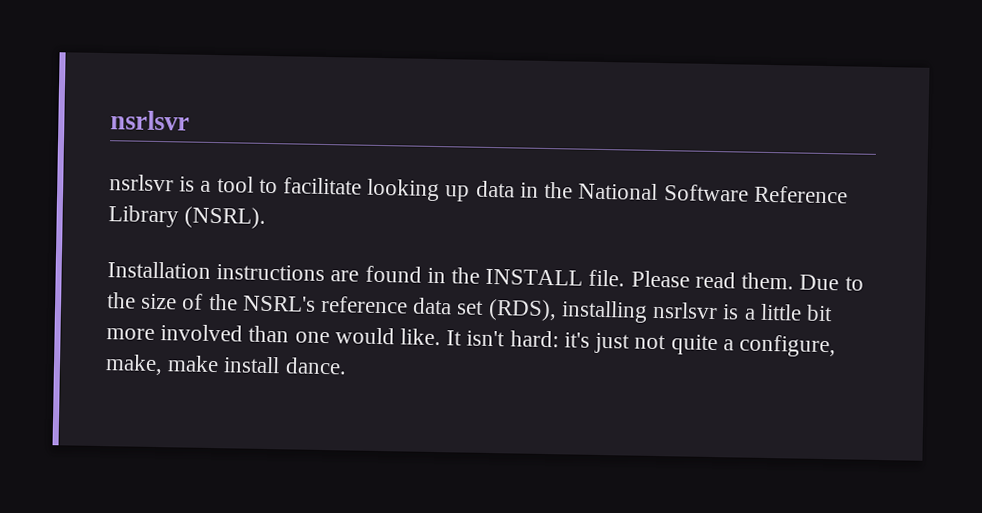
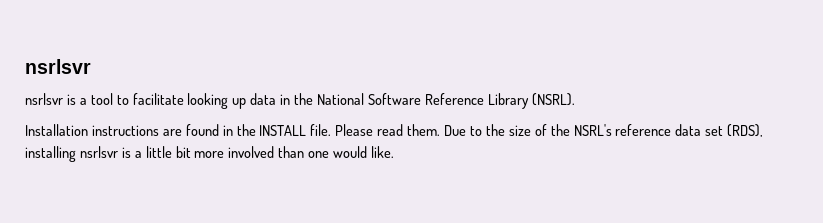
[446,330,836,358] [105,354,347,376] It isn't hard: it's just not quite a configure, make, make install dance. -> (395, 152) none

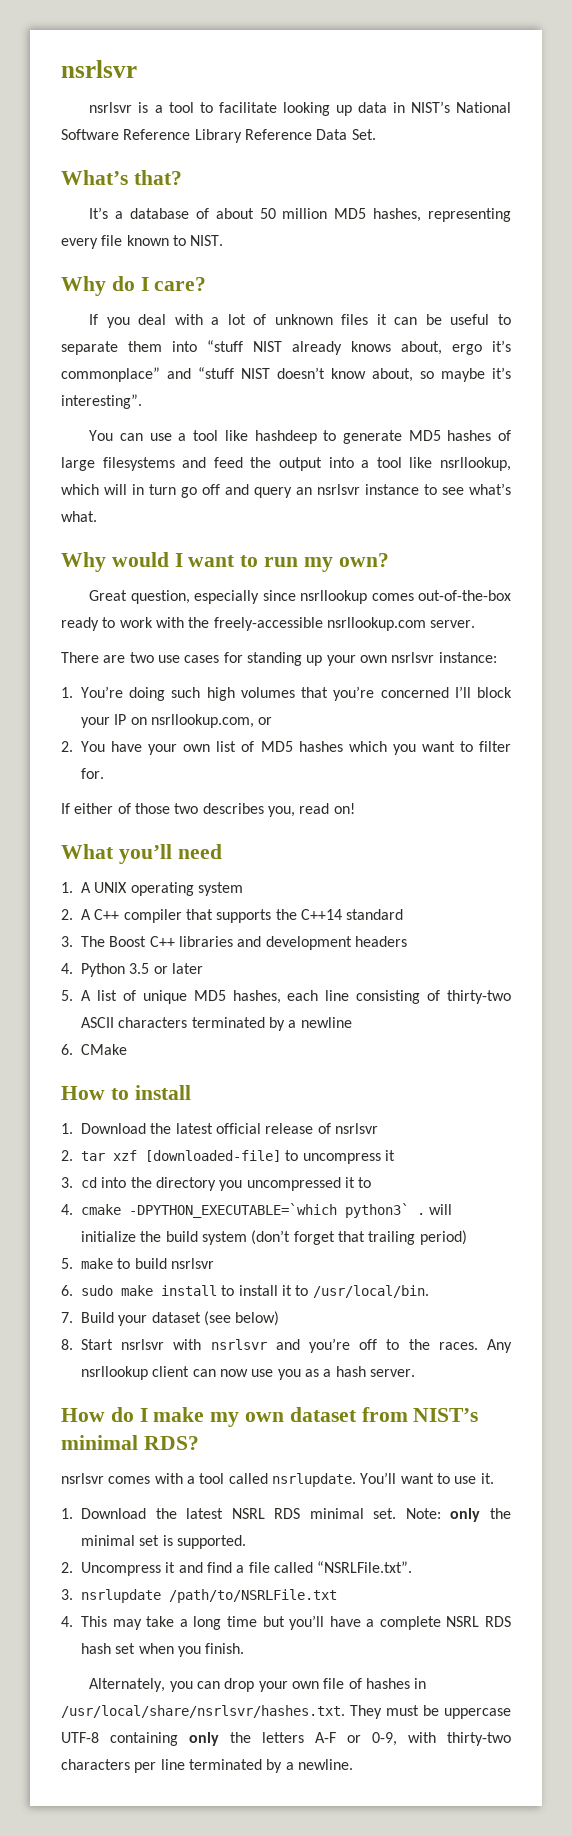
[294,93,314,105] the -> [410,101,450,113] NIST’s
[531,93,575,106] [25,124,764,137] [25,146,395,162] (NSRL). // Installation instructions are found in the INSTALL file. Please read them. Due to the size of the NSRL's reference data set (RDS), installing nsrlsvr is a little bit more involved than one would like. -> [244,129,376,140] [61,170,182,185] [89,207,512,222] [61,235,224,249] [61,276,207,296] [89,314,511,328] [61,340,511,355] [61,367,511,382] [61,394,142,409] [89,430,512,444] [61,457,512,471] [61,483,511,498] [61,511,97,522] [61,552,389,572] [89,590,512,604] [61,617,476,631] [61,652,497,666] [61,686,512,701] [81,714,273,728] [61,741,511,755] [81,768,104,779] [61,803,355,817] [61,844,222,864] [61,882,243,896] [61,909,404,923] [61,936,407,950] [61,963,203,977] [61,990,511,1004] [81,1017,352,1031] [61,1044,127,1055] [61,1085,191,1100] [61,1123,378,1134] [61,1150,395,1164] [61,1177,372,1191] [61,1203,453,1218] [81,1230,467,1245] [61,1258,214,1269] [61,1285,429,1298] [61,1311,280,1326] [61,1338,512,1353] [81,1366,415,1380] [61,1407,479,1427] [61,1435,199,1450] [61,1472,494,1487] [61,1508,511,1522] [81,1535,246,1549] [61,1561,413,1576] [61,1589,337,1603] [61,1615,511,1630] [81,1643,245,1657] [89,1678,427,1692] [61,1705,511,1719] [61,1732,511,1746] [61,1759,353,1773] Reference Data Set. // What’s that? // It’s a database of about 50 million MD5 hashes, representing every file known to NIST. // Why do I care? // If you deal with a lot of unknown files it can be useful to separate them into “stuff NIST already knows about, ergo it’s commonplace” and “stuff NIST doesn’t know about, so maybe it’s interesting”. // You can use a tool like hashdeep to generate MD5 hashes of large filesystems and feed the output into a tool like nsrllookup, which will in turn go off and query an nsrlsvr instance to see what’s what. // Why would I want to run my own? // Great question, especially since nsrllookup comes out-of-the-box ready to work with the freely-accessible nsrllookup.com server. // There are two use cases for standing up your own nsrlsvr instance: // 1. You’re doing such high volumes that you’re concerned I’ll block your IP on nsrllookup.com, or // 2. You have your own list of MD5 hashes which you want to filter for. // If either of those two describes you, read on! // What you’ll need // 1. A UNIX operating system // 2. A C++ compiler that supports the C++14 standard // 3. The Boost C++ libraries and development headers // 4. Python 3.5 or later // 5. A list of unique MD5 hashes, each line consisting of thirty-two ASCII characters terminated by a newline // 6. CMake // How to install // 1. Download the latest official release of nsrlsvr // 2. tar xzf [downloaded-file] to uncompress it // 3. cd into the directory you uncompressed it to // 4. cmake -DPYTHON_EXECUTABLE=`which python3` . will initialize the build system (don’t forget that trailing period) // 5. make to build nsrlsvr // 6. sudo make install to install it to /usr/local/bin. // 7. Build your dataset (see below) // 8. Start nsrlsvr with nsrlsvr and you’re off to the races. Any nsrllookup client can now use you as a hash server. // How do I make my own dataset from NIST’s minimal RDS? // nsrlsvr comes with a tool called nsrlupdate. You’ll want to use it. // 1. Download the latest NSRL RDS minimal set. Note: only the minimal set is supported. // 2. Uncompress it and find a file called “NSRLFile.txt”. // 3. nsrlupdate /path/to/NSRLFile.txt // 4. This may take a long time but you’ll have a complete NSRL RDS hash set when you finish. // Alternately, you can drop your own file of hashes in /usr/local/share/nsrlsvr/hashes.txt. They must be uppercase UTF-8 containing only the letters A-F or 0-9, with thirty-two characters per line terminated by a newline.

